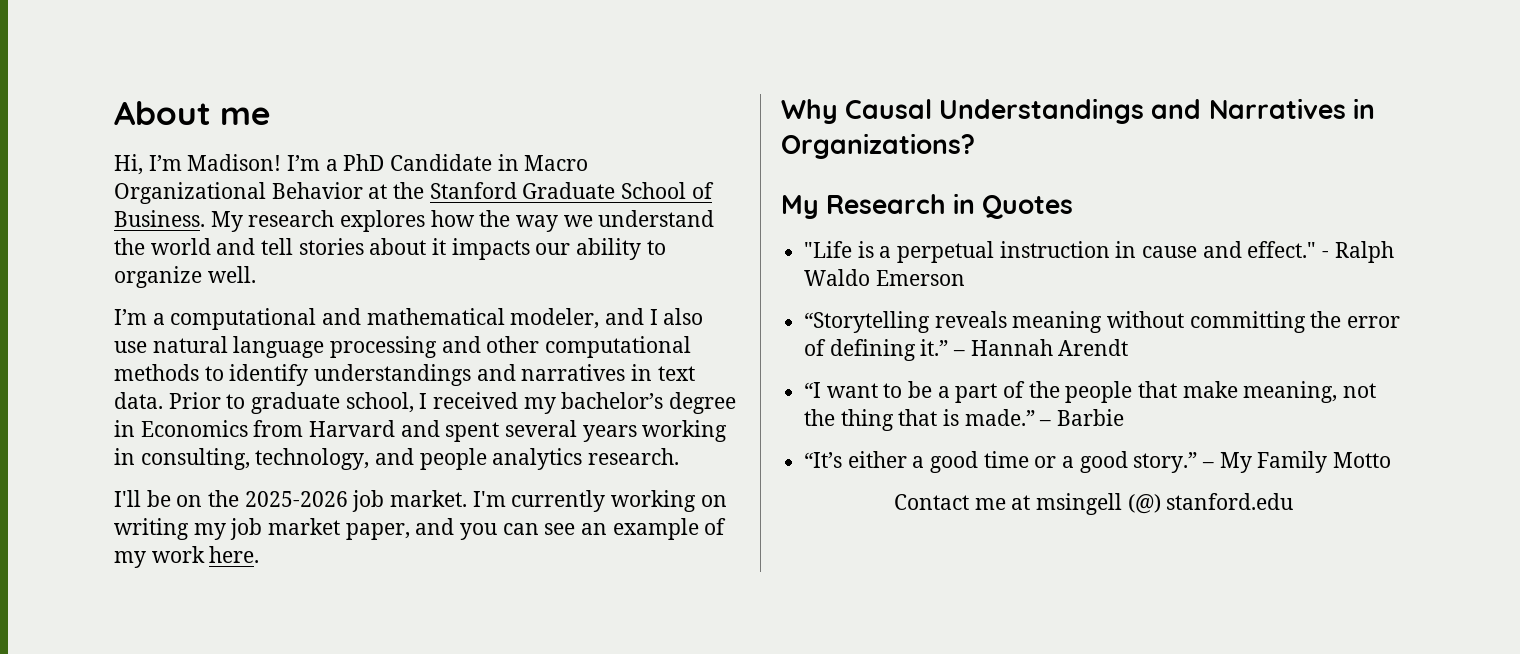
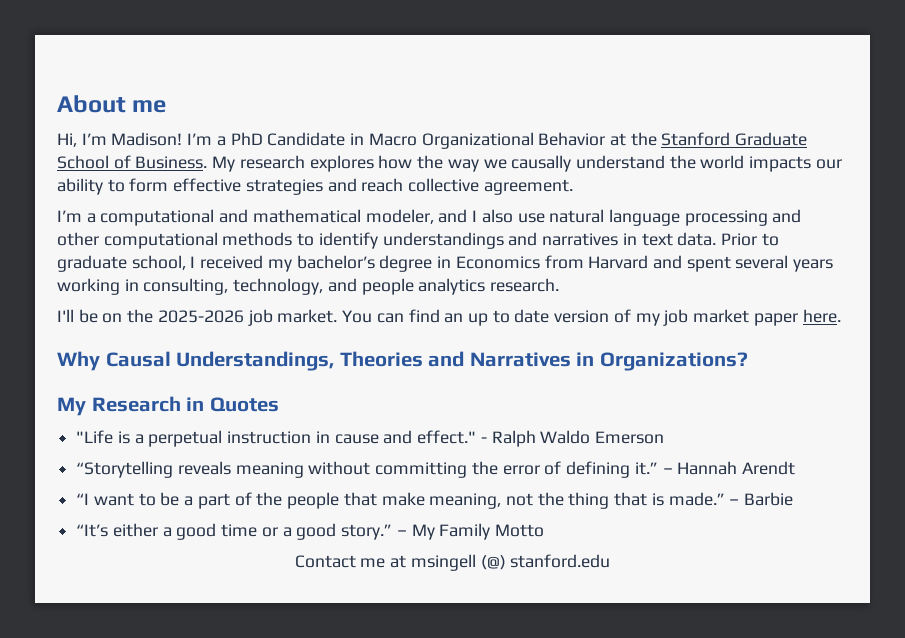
(593, 221) none -> [511,155,572,172] causally
[216,238,666,260] [114,266,256,288] and tell stories about it impacts our ability to organize well. -> [749,156,842,172] [57,178,573,195] impacts our ability to form effective strategies and reach collective agreement.
[472,490,727,512] [114,518,727,540] [114,546,205,568] I'm currently working on writing my job market paper, and you can see an example of my work -> [342,309,798,326] You can find an up to date version of my job market paper
[939,98,1145,124] Understandings -> [176,351,423,371] Understandings, Theories

